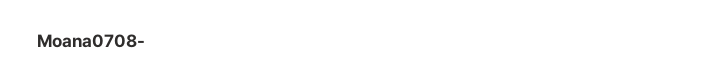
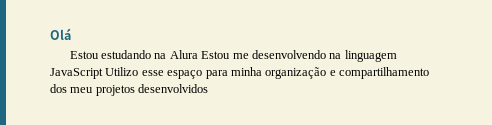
[37,34,145,48] Moana0708- -> [50,28,71,40] [69,50,397,62] [50,67,429,79] [50,84,209,96] Olá // Estou estudando na Alura Estou me desenvolvendo na linguagem JavaScript Utilizo esse espaço para minha organização e compartilhamento dos meu projetos desenvolvidos

